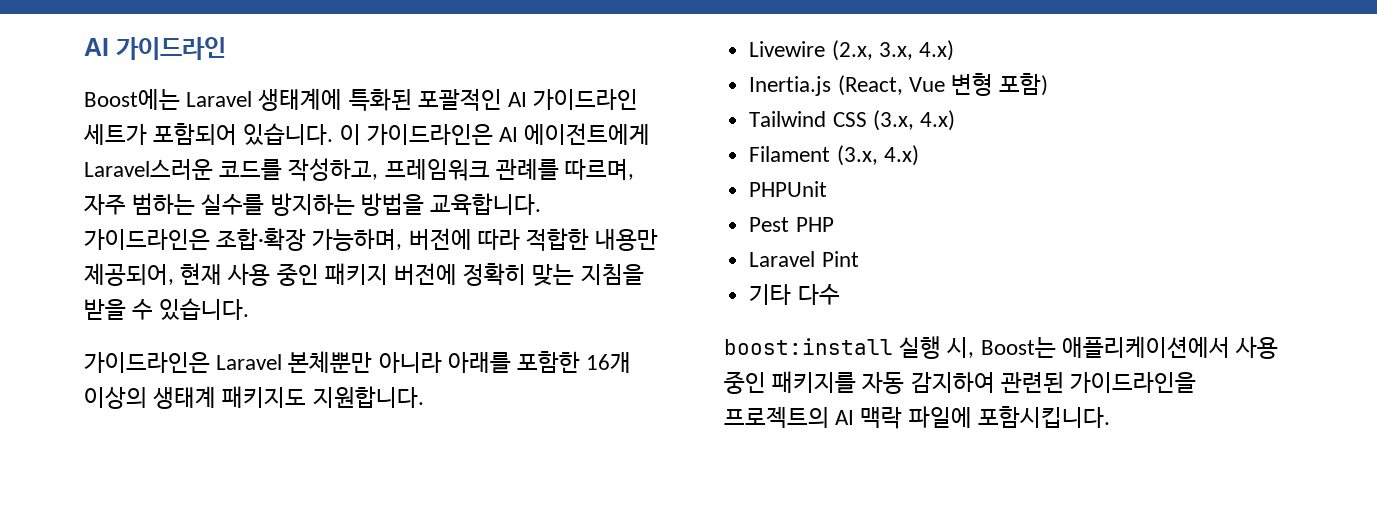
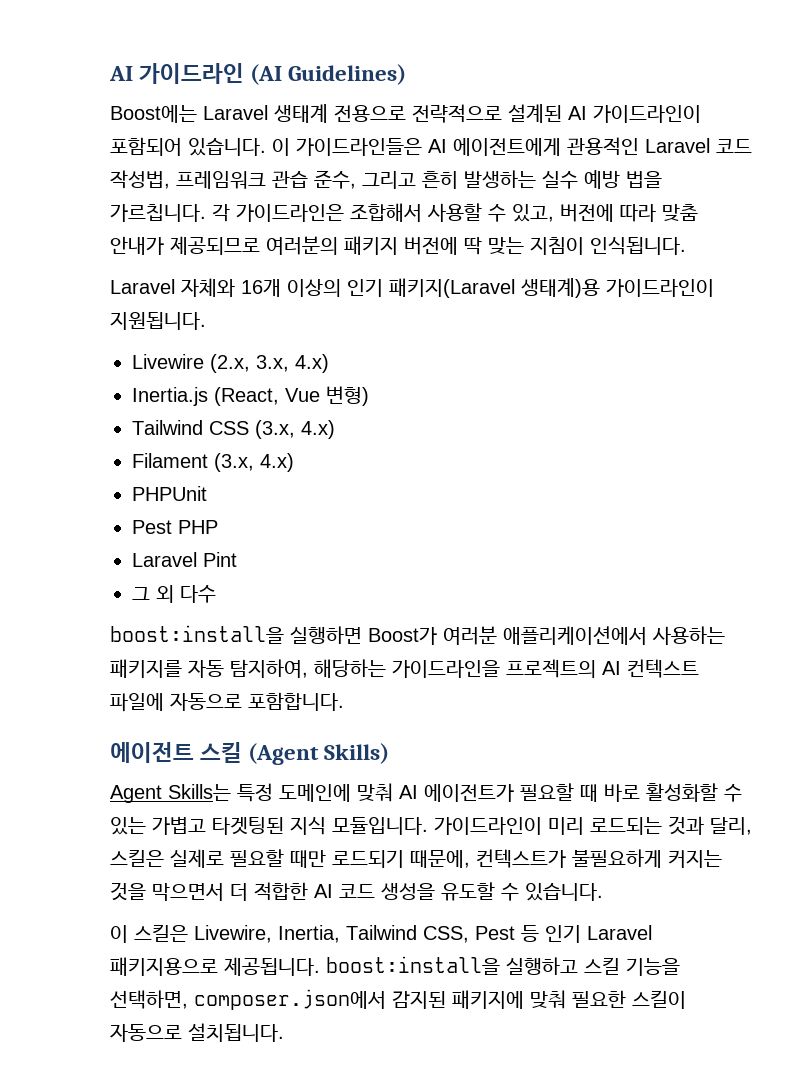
[84,37,226,60] AI 가이드라인 -> [109,63,407,85] AI 가이드라인 (AI Guidelines)
[258,88,639,111] [83,124,147,145] 생태계에 특화된 포괄적인 AI 가이드라인 세트가 -> [274,104,701,123] 생태계 전용으로 전략적으로 설계된 AI 가이드라인이
[366,124,493,145] 가이드라인은 -> [296,138,422,156] 가이드라인들은
[84,158,635,181] [84,193,542,216] [84,228,659,251] [84,263,644,286] [84,298,250,320] [84,351,632,373] [84,386,424,409] Laravel스러운 코드를 작성하고, 프레임워크 관례를 따르며, 자주 범하는 실수를 방지하는 방법을 교육합니다. 가이드라인은 조합·확장 가능하며, 버전에 따라 적합한 내용만 제공되어, 현재 사용 중인 패키지 버전에 정확히 맞는 지침을 받을 수 있습니다. // 가이드라인은 Laravel 본체뿐만 아니라 아래를 포함한 16개 이상의 생태계 패키지도 지원합니다. -> [567,137,752,156] [110,170,662,189] [110,203,698,222] [110,236,686,255] [110,278,714,298] [110,312,206,330] 관용적인 Laravel 코드 작성법, 프레임워크 관습 준수, 그리고 흔히 발생하는 실수 예방 법을 가르칩니다. 각 가이드라인은 조합해서 사용할 수 있고, 버전에 따라 맞춤 안내가 제공되므로 여러분의 패키지 버전에 딱 맞는 지침이 인식됩니다. // Laravel 자체와 16개 이상의 인기 패키지(Laravel 생태계)용 가이드라인이 지원됩니다.
[950,73,1049,96] 변형 포함) -> [326,386,369,406] 변형)
[749,284,792,305] 기타 -> [132,585,174,603] 그 외
[724,336,1279,359] [724,371,1197,394] [724,406,1110,429] boost:install 실행 시, Boost는 애플리케이션에서 사용 중인 패키지를 자동 감지하여 관련된 가이드라인을 프로젝트의 AI 맥락 파일에 포함시킵니다. -> [110,625,725,645] [110,659,699,678] [110,692,344,712] [110,742,390,765] [110,783,742,803] [110,816,752,835] [110,849,722,868] [110,882,603,901] [110,924,652,943] [110,956,680,976] [110,989,686,1010] [110,1023,284,1042] boost:install을 실행하면 Boost가 여러분 애플리케이션에서 사용하는 패키지를 자동 탐지하여, 해당하는 가이드라인을 프로젝트의 AI 컨텍스트 파일에 자동으로 포함합니다. // 에이전트 스킬 (Agent Skills) // Agent Skills는 특정 도메인에 맞춰 AI 에이전트가 필요할 때 바로 활성화할 수 있는 가볍고 타겟팅된 지식 모듈입니다. 가이드라인이 미리 로드되는 것과 달리, 스킬은 실제로 필요할 때만 로드되기 때문에, 컨텍스트가 불필요하게 커지는 것을 막으면서 더 적합한 AI 코드 생성을 유도할 수 있습니다. // 이 스킬은 Livewire, Inertia, Tailwind CSS, Pest 등 인기 Laravel 패키지용으로 제공됩니다. boost:install을 실행하고 스킬 기능을 선택하면, composer.json에서 감지된 패키지에 맞춰 필요한 스킬이 자동으로 설치됩니다.

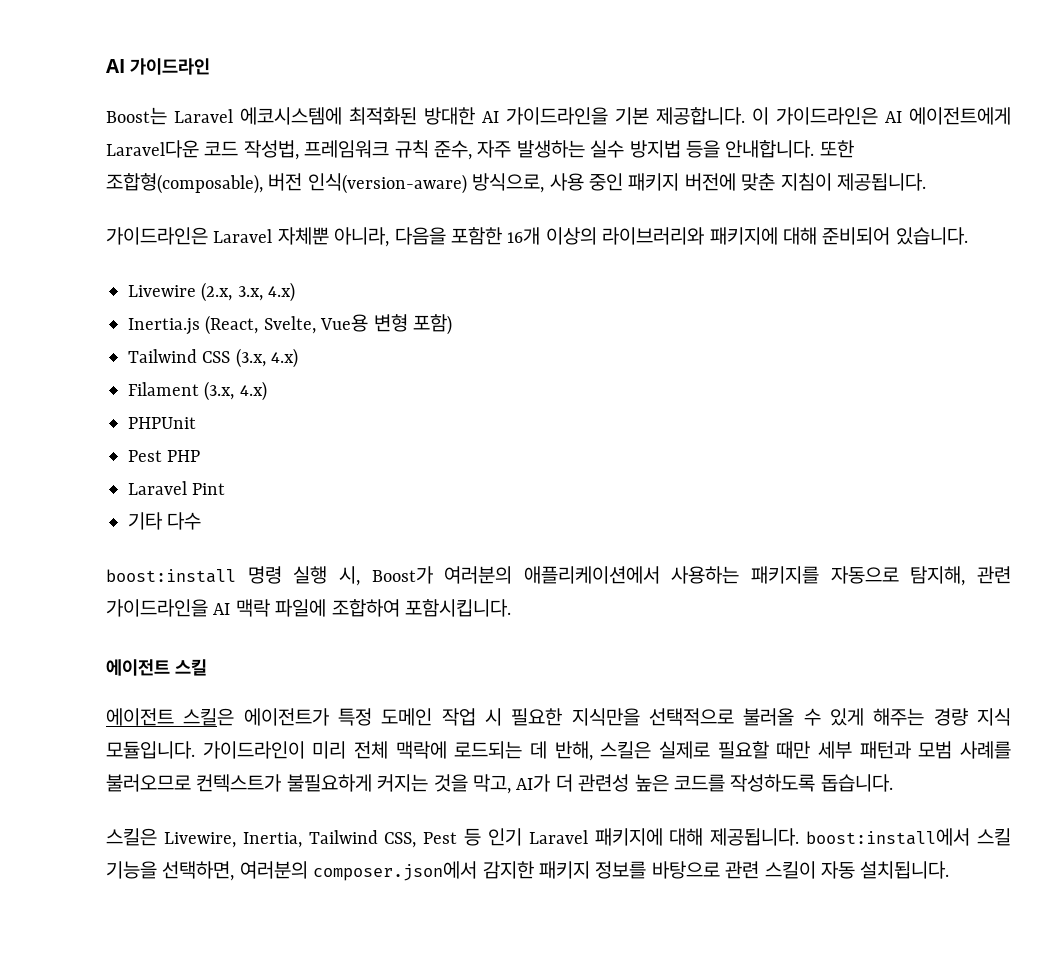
[250,64,407,85] [110,104,701,123] [110,137,752,156] [110,170,662,189] [110,203,698,222] [110,236,686,255] [110,278,714,298] [110,312,206,330] (AI Guidelines) // Boost에는 Laravel 생태계 전용으로 전략적으로 설계된 AI 가이드라인이 포함되어 있습니다. 이 가이드라인들은 AI 에이전트에게 관용적인 Laravel 코드 작성법, 프레임워크 관습 준수, 그리고 흔히 발생하는 실수 예방 법을 가르칩니다. 각 가이드라인은 조합해서 사용할 수 있고, 버전에 따라 맞춤 안내가 제공되므로 여러분의 패키지 버전에 딱 맞는 지침이 인식됩니다. // Laravel 자체와 16개 이상의 인기 패키지(Laravel 생태계)용 가이드라인이 지원됩니다. -> [106,107,1011,125] [106,140,854,160] [106,173,926,194] [106,227,968,247] // Boost는 Laravel 에코시스템에 최적화된 방대한 AI 가이드라인을 기본 제공합니다. 이 가이드라인은 AI 에이전트에게 Laravel다운 코드 작성법, 프레임워크 규칙 준수, 자주 발생하는 실수 방지법 등을 안내합니다. 또한 조합형(composable), 버전 인식(version-aware) 방식으로, 사용 중인 패키지 버전에 맞춘 지침이 제공됩니다. // 가이드라인은 Laravel 자체뿐 아니라, 다음을 포함한 16개 이상의 라이브러리와 패키지에 대해 준비되어 있습니다.
[285,386,369,406] Vue 변형) -> [263,314,452,335] Svelte, Vue용 변형 포함)
[132,585,174,603] 그 외 -> [128,512,163,530] 기타
[110,625,725,645] [110,659,699,678] [110,692,344,712] [110,742,390,765] [110,783,742,803] [110,816,752,835] [110,849,722,868] [110,882,603,901] [110,925,128,943] boost:install을 실행하면 Boost가 여러분 애플리케이션에서 사용하는 패키지를 자동 탐지하여, 해당하는 가이드라인을 프로젝트의 AI 컨텍스트 파일에 자동으로 포함합니다. // 에이전트 스킬 (Agent Skills) // Agent Skills는 특정 도메인에 맞춰 AI 에이전트가 필요할 때 바로 활성화할 수 있는 가볍고 타겟팅된 지식 모듈입니다. 가이드라인이 미리 로드되는 것과 달리, 스킬은 실제로 필요할 때만 로드되기 때문에, 컨텍스트가 불필요하게 커지는 것을 막으면서 더 적합한 AI 코드 생성을 유도할 수 있습니다. // 이 -> [106,566,1011,586] [106,599,511,617] [106,659,207,676] [106,708,1012,726] [106,741,1011,761] [106,774,893,794] boost:install 명령 실행 시, Boost가 여러분의 애플리케이션에서 사용하는 패키지를 자동으로 탐지해, 관련 가이드라인을 AI 맥락 파일에 조합하여 포함시킵니다. // 에이전트 스킬 // 에이전트 스킬은 에이전트가 특정 도메인 작업 시 필요한 지식만을 선택적으로 불러올 수 있게 해주는 경량 지식 모듈입니다. 가이드라인이 미리 전체 맥락에 로드되는 데 반해, 스킬은 실제로 필요할 때만 세부 패턴과 모범 사례를 불러오므로 컨텍스트가 불필요하게 커지는 것을 막고, AI가 더 관련성 높은 코드를 작성하도록 돕습니다. //
[110,956,680,976] [110,989,686,1010] [110,1024,182,1042] 패키지용으로 제공됩니다. boost:install을 실행하고 스킬 기능을 선택하면, composer.json에서 감지된 패키지에 맞춰 필요한 스킬이 자동으로 -> [594,828,1011,846] [106,861,855,881] 패키지에 대해 제공됩니다. boost:install에서 스킬 기능을 선택하면, 여러분의 composer.json에서 감지한 패키지 정보를 바탕으로 관련 스킬이 자동

